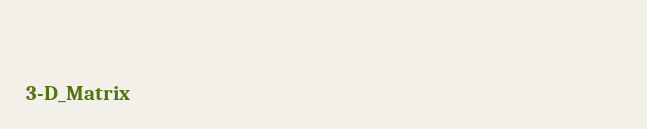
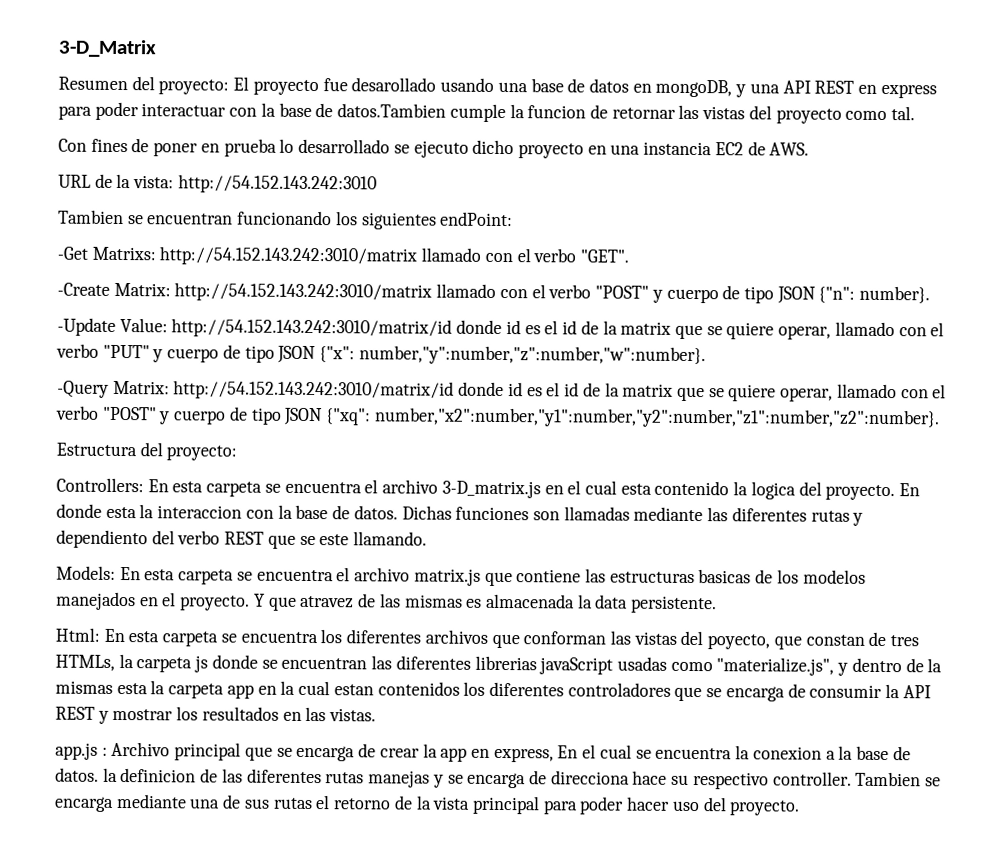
(130, 94) none -> [58,76,937,99] [58,101,916,124] [58,138,810,159] [58,173,377,194] [58,209,514,230] [57,246,630,266] [57,282,931,304] [57,317,945,340] [56,343,706,366] [57,380,947,402] [56,405,940,429] [56,442,238,461] [56,477,921,501] [56,503,864,526] [56,529,428,549] [56,565,866,587] [56,591,718,614] [55,627,920,650] [55,653,943,676] [55,680,931,702] [55,706,377,724] [55,741,911,763] [55,767,942,790] [54,793,801,816] // Resumen del proyecto: El proyecto fue desarollado usando una base de datos en mongoDB, y una API REST en express para poder interactuar con la base de datos.Tambien cumple la funcion de retornar las vistas del proyecto como tal. // Con fines de poner en prueba lo desarrollado se ejecuto dicho proyecto en una instancia EC2 de AWS. // URL de la vista: http://54.152.143.242:3010 // Tambien se encuentran funcionando los siguientes endPoint: // -Get Matrixs: http://54.152.143.242:3010/matrix llamado con el verbo "GET". // -Create Matrix: http://54.152.143.242:3010/matrix llamado con el verbo "POST" y cuerpo de tipo JSON {"n": number}. // -Update Value: http://54.152.143.242:3010/matrix/id donde id es el id de la matrix que se quiere operar, llamado con el verbo "PUT" y cuerpo de tipo JSON {"x": number,"y":number,"z":number,"w":number}. // -Query Matrix: http://54.152.143.242:3010/matrix/id donde id es el id de la matrix que se quiere operar, llamado con el verbo "POST" y cuerpo de tipo JSON {"xq": number,"x2":number,"y1":number,"y2":number,"z1":number,"z2":number}. // Estructura del proyecto: // Controllers: En esta carpeta se encuentra el archivo 3-D_matrix.js en el cual esta contenido la logica del proyecto. En donde esta la interaccion con la base de datos. Dichas funciones son llamadas mediante las diferentes rutas y dependiento del verbo REST que se este llamando. // Models: En esta carpeta se encuentra el archivo matrix.js que contiene las estructuras basicas de los modelos manejados en el proyecto. Y que atravez de las mismas es almacenada la data persistente. // Html: En esta carpeta se encuentra los diferentes archivos que conforman las vistas del poyecto, que constan de tres HTMLs, la carpeta js donde se encuentran las diferentes librerias javaScript usadas como "materialize.js", y dentro de la mismas esta la carpeta app en la cual estan contenidos los diferentes controladores que se encarga de consumir la API REST y mostrar los resultados en las vistas. // app.js : Archivo principal que se encarga de crear la app en express, En el cual se encuentra la conexion a la base de datos. la definicion de las diferentes rutas manejas y se encarga de direcciona hace su respectivo controller. Tambien se encarga mediante una de sus rutas el retorno de la vista principal para poder hacer uso del proyecto.

